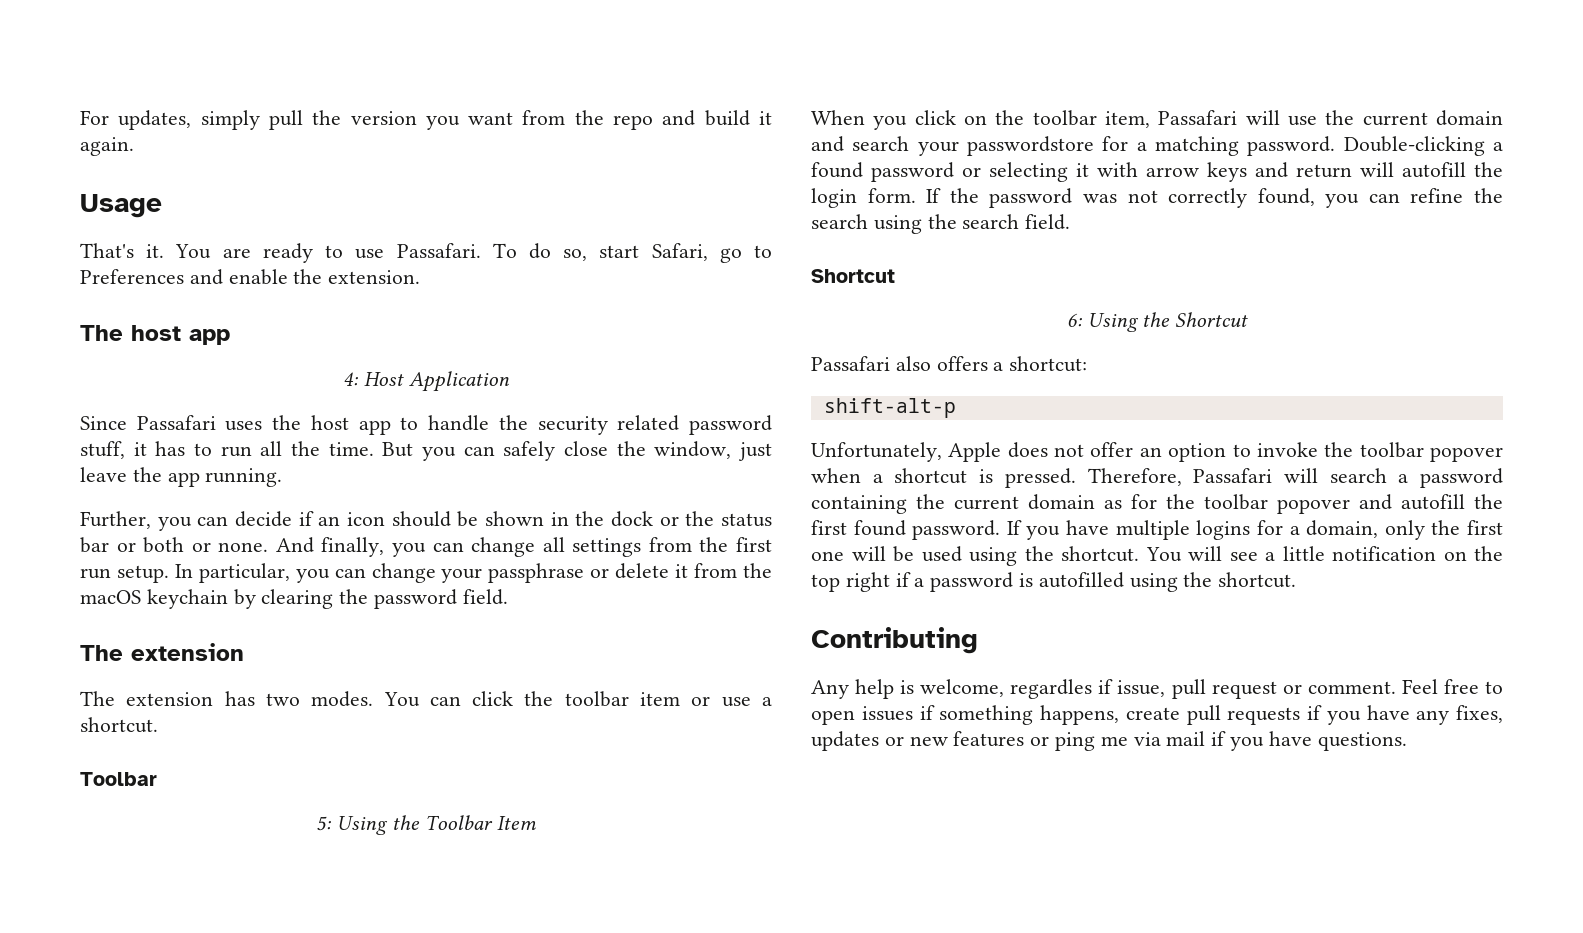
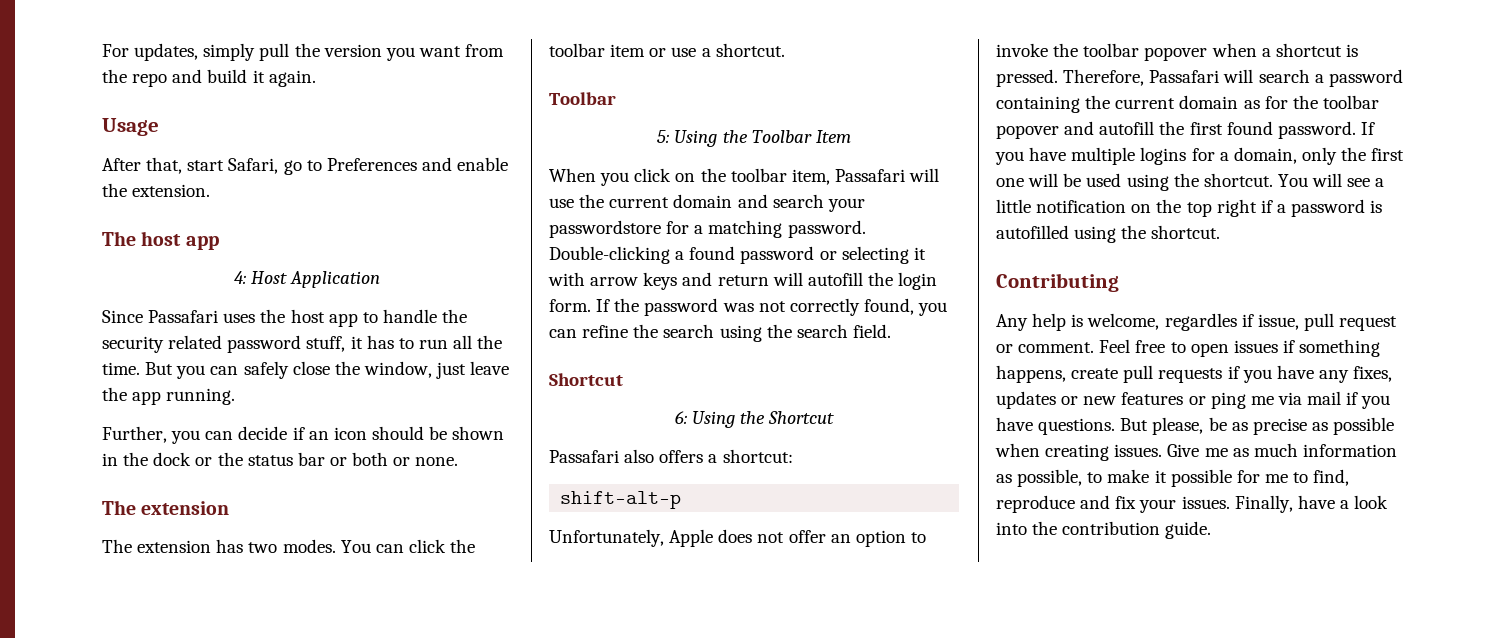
[80,243,588,263] That's it. You are ready to use Passafari. To do so, -> [102,157,183,174] After that,
[275,537,772,557] [80,563,772,583] [80,589,508,609] And finally, you can change all settings from the first run setup. In particular, you can change your passphrase or delete it from the macOS keychain by clearing the password field. -> (459, 461) none
(1407, 741) none -> [1120,417,1395,435] [995,443,1397,461] [996,469,1350,487] [996,495,1389,513] [996,521,1212,539] But please, be as precise as possible when creating issues. Give me as much information as possible, to make it possible for me to find, reproduce and fix your issues. Finally, have a look into the contribution guide.

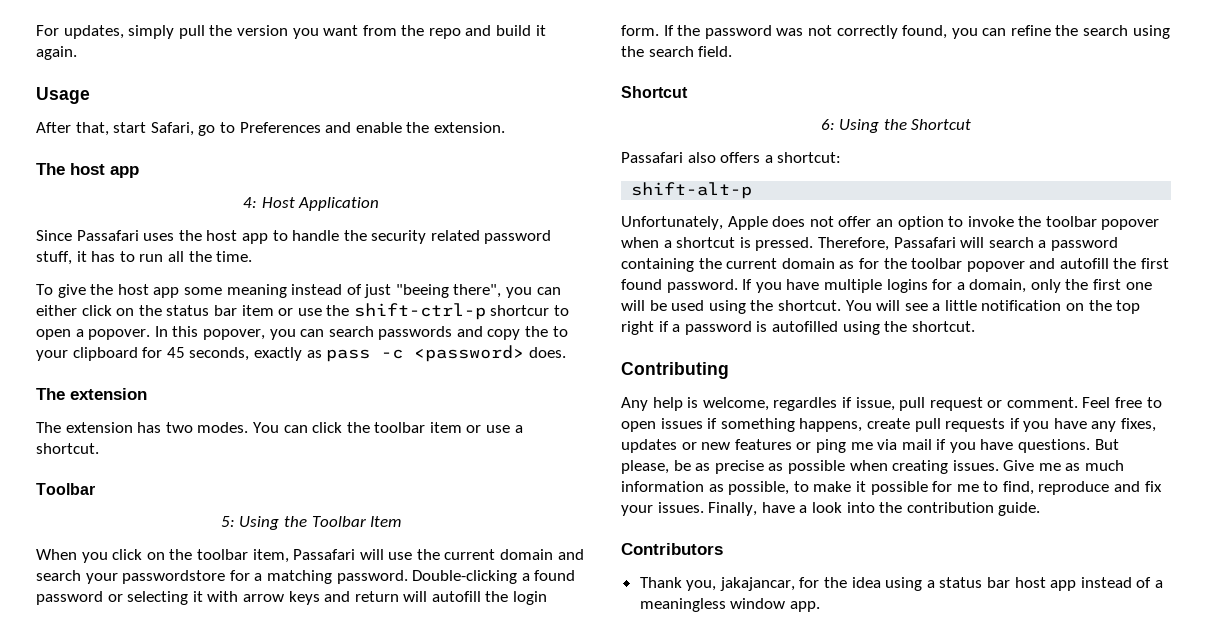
[145,361,510,379] [102,387,236,405] [102,426,505,444] [102,452,459,466] But you can safely close the window, just leave the app running. // Further, you can decide if an icon should be shown in the dock or the status bar or both or none. -> [36,284,561,298] [36,303,570,320] [36,326,568,340] [36,345,566,362] // To give the host app some meaning instead of just "beeing there", you can either click on the status bar item or use the shift-ctrl-p shortcur to open a popover. In this popover, you can search passwords and copy the to your clipboard for 45 seconds, exactly as pass -c <password> does.
(1212, 530) none -> [621,543,723,555] [639,577,1163,591] [639,598,820,612] // Contributors // Thank you, jakajancar, for the idea using a status bar host app instead of a meaningless window app.

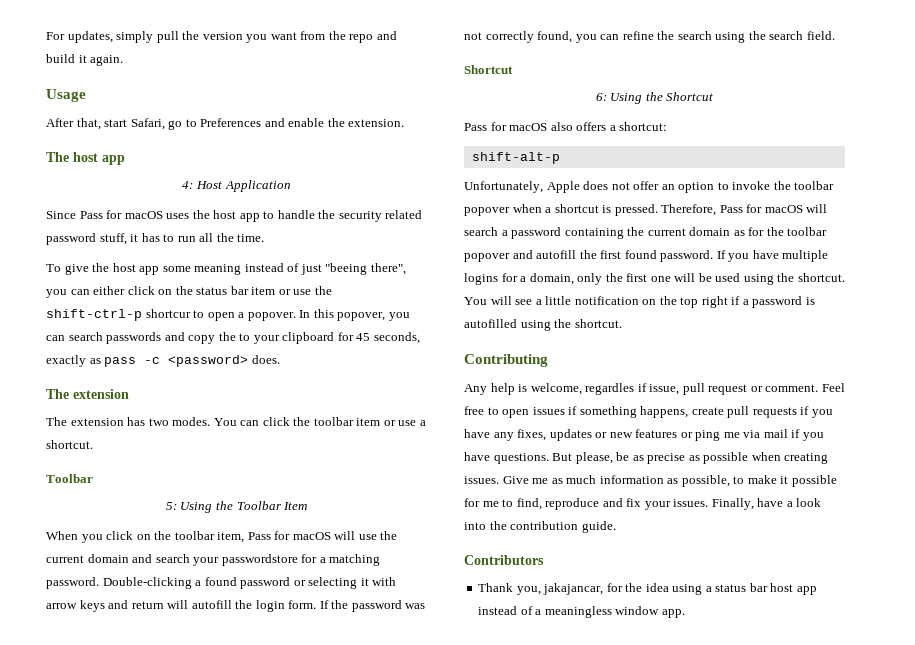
[76,230,139,241] Passafari -> [79,210,163,219] Pass for macOS
[293,549,356,560] Passafari -> [247,531,331,540] Pass for macOS
[621,152,683,163] Passafari -> [464,122,548,131] Pass for macOS
[893,237,956,248] Passafari -> [719,204,803,213] Pass for macOS

